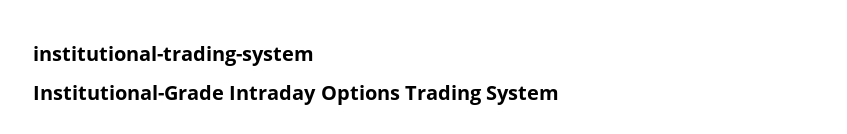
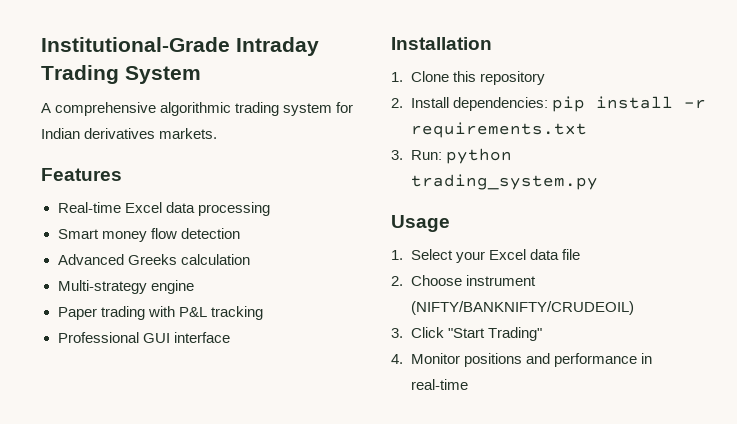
[33,46,314,66] institutional-trading-system // -> (41, 44) none
[320,85,400,105] Options -> (319, 46) none
(560, 95) none -> [41,102,354,116] [41,128,218,139] [41,168,122,181] [57,202,270,216] [57,228,240,242] [57,254,250,265] [57,280,194,294] [57,306,263,320] [57,332,230,343] [391,37,492,50] [391,71,545,85] [391,96,706,112] [410,122,587,138] [391,148,512,164] [410,174,598,190] [391,215,450,232] [391,249,580,263] [391,275,536,286] [410,301,634,315] [391,327,542,341] [391,353,652,367] [410,379,468,390] // A comprehensive algorithmic trading system for Indian derivatives markets. // Features // Real-time Excel data processing // Smart money flow detection // Advanced Greeks calculation // Multi-strategy engine // Paper trading with P&L tracking // Professional GUI interface // Installation // 1. Clone this repository // 2. Install dependencies: pip install -r requirements.txt // 3. Run: python trading_system.py // Usage // 1. Select your Excel data file // 2. Choose instrument (NIFTY/BANKNIFTY/CRUDEOIL) // 3. Click "Start Trading" // 4. Monitor positions and performance in real-time

